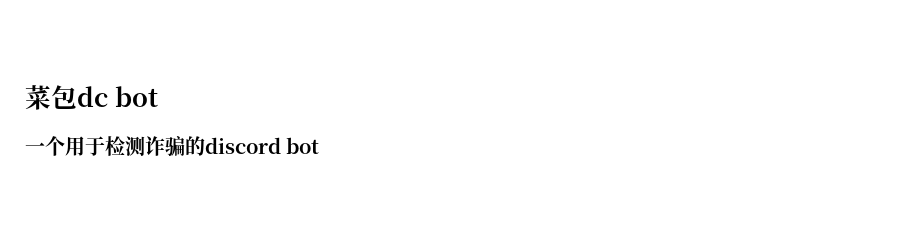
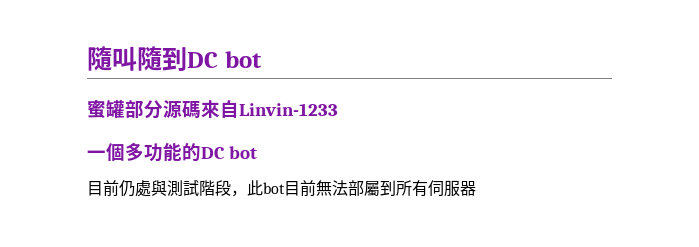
[25,85,158,110] [25,135,320,156] 菜包dc bot // 一个用于检测诈骗的discord bot -> [87,46,262,71] [87,100,338,119] [87,142,257,162] [87,180,476,197] 隨叫隨到DC bot // 蜜罐部分源碼來自Linvin-1233 // 一個多功能的DC bot // 目前仍處與測試階段，此bot目前無法部屬到所有伺服器

